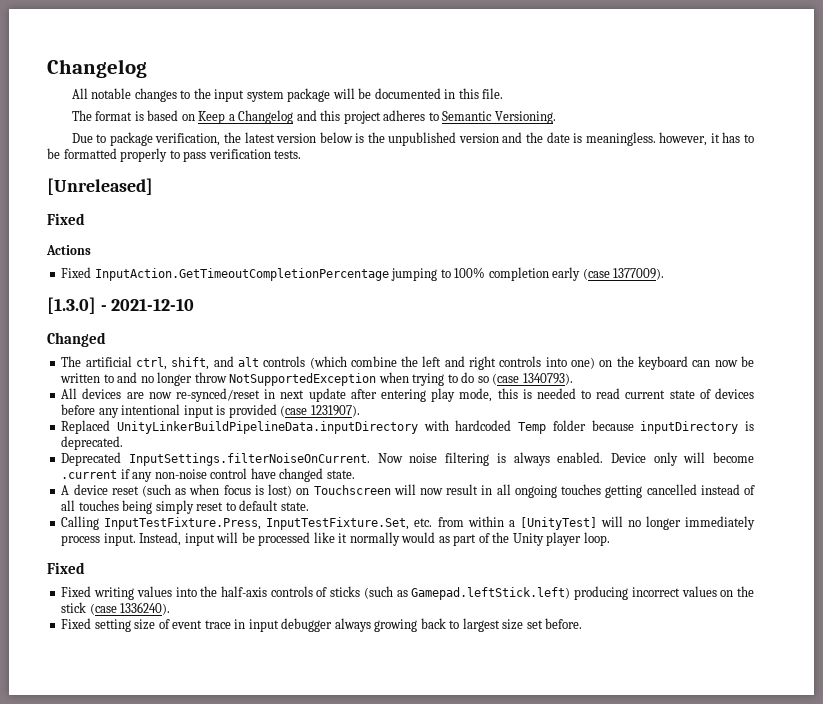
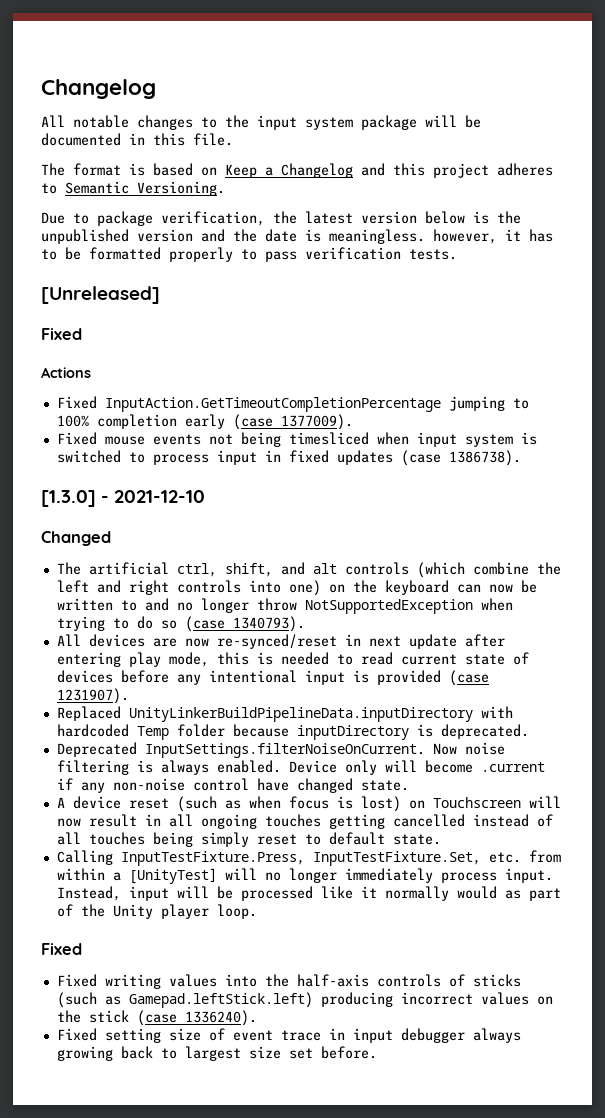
(665, 274) none -> [56,432,537,447] [56,450,521,466] // Fixed mouse events not being timesliced when input system is switched to process input in fixed updates (case 1386738).

